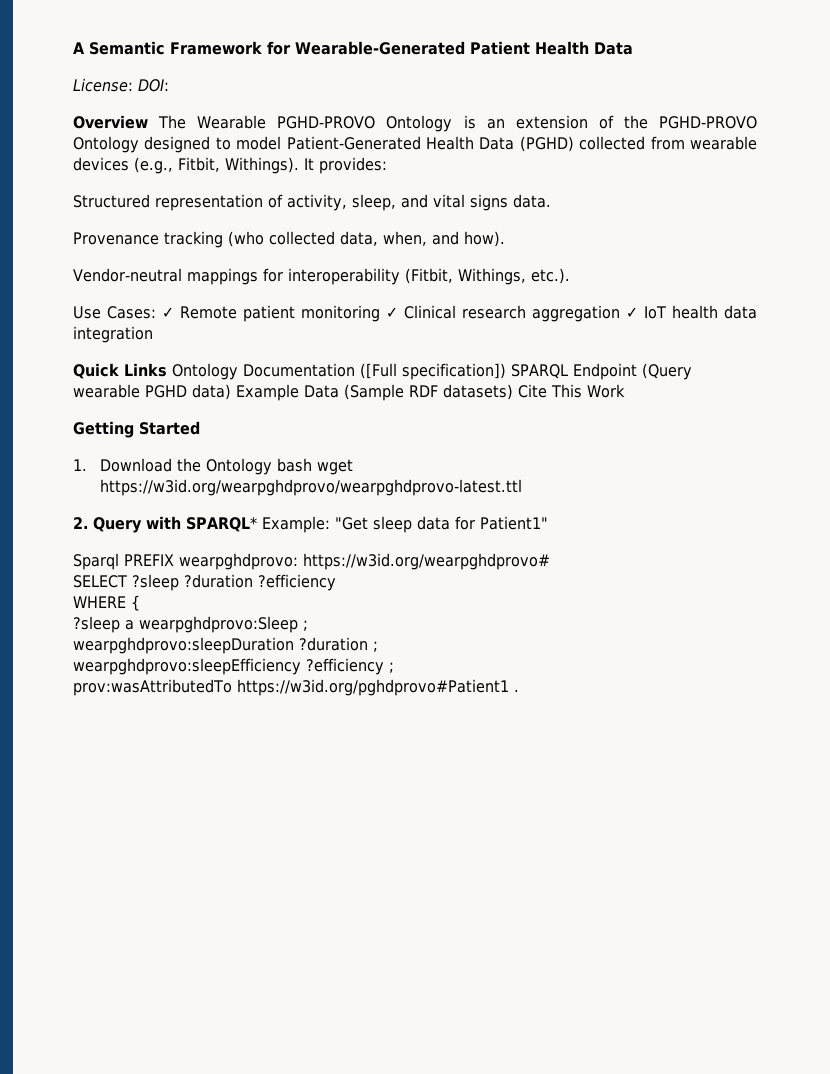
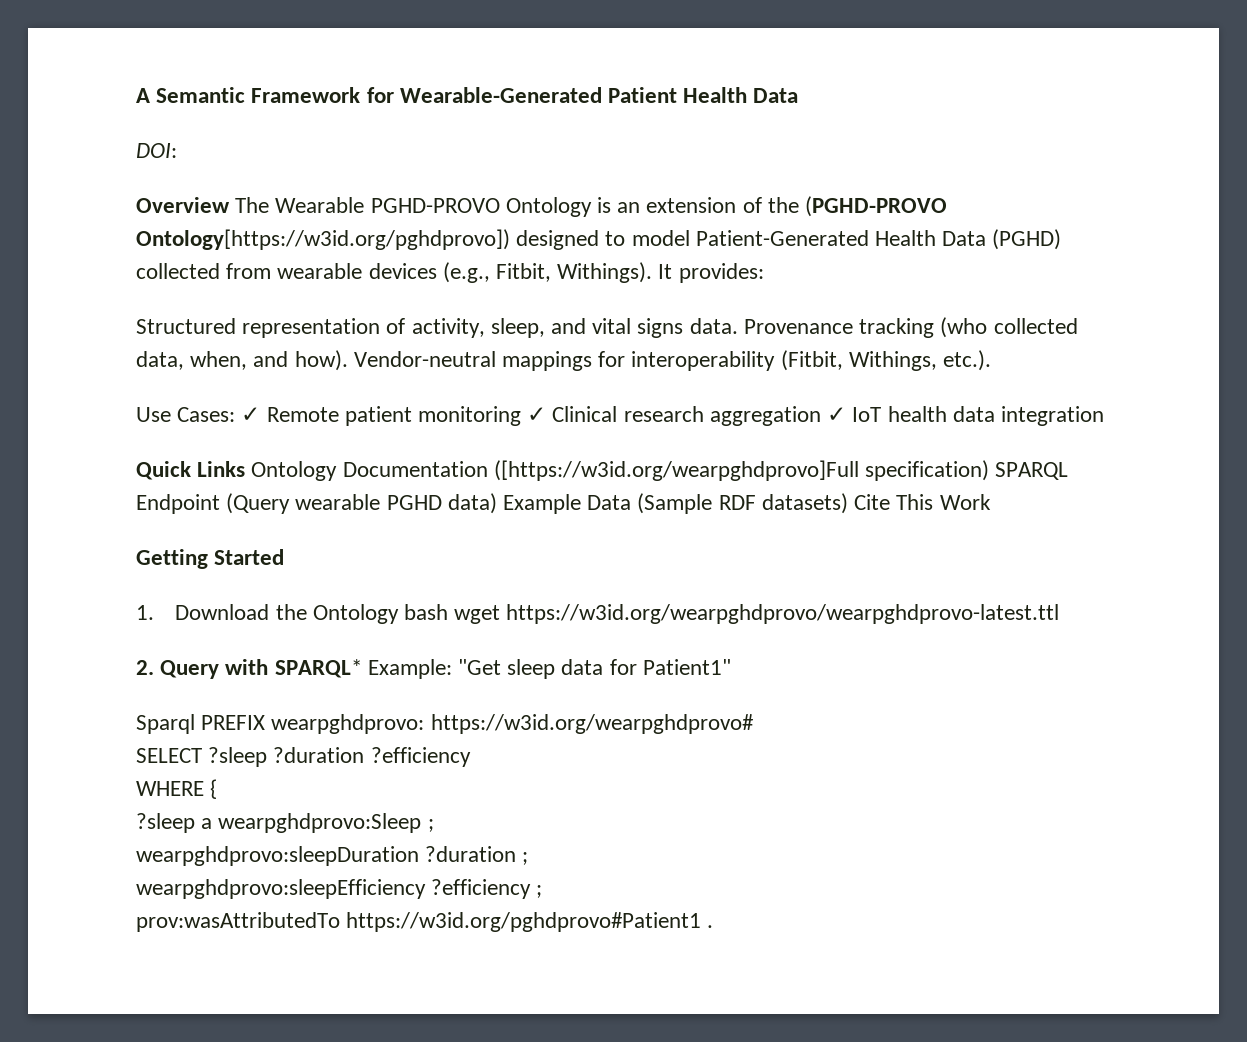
[73,78,133,92] License: -> (799, 95) none
[659,116,757,129] [73,136,139,153] PGHD-PROVO Ontology -> [805,196,948,217] [136,229,510,250] (PGHD-PROVO Ontology[https://w3id.org/pghdprovo])
(551, 201) // -> (738, 326) none
(505, 239) // -> (348, 360) none
[360,363,506,380] ([Full specification]) -> [493,460,990,481] ([https://w3id.org/wearpghdprovo]Full specification)

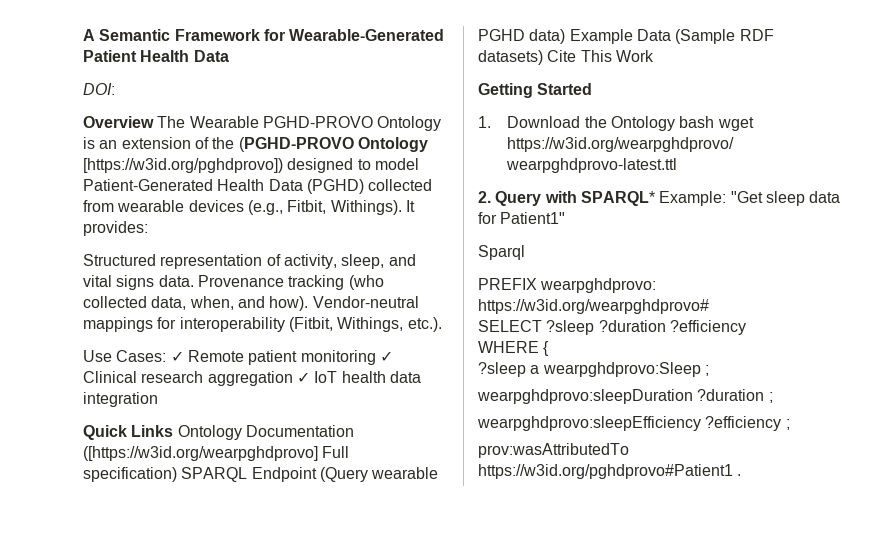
[136,229,510,250] Ontology[https://w3id.org/pghdprovo]) -> [357,137,428,152] [83,158,283,173] Ontology [https://w3id.org/pghdprovo])
[493,460,859,481] ([https://w3id.org/wearpghdprovo]Full -> [83,446,350,461] ([https://w3id.org/wearpghdprovo] Full
(195, 724) none -> (525, 252) //

